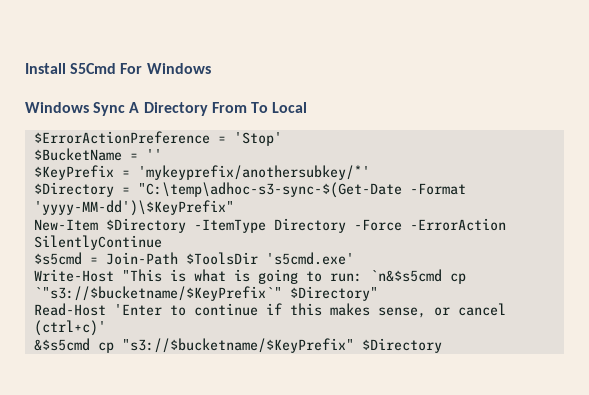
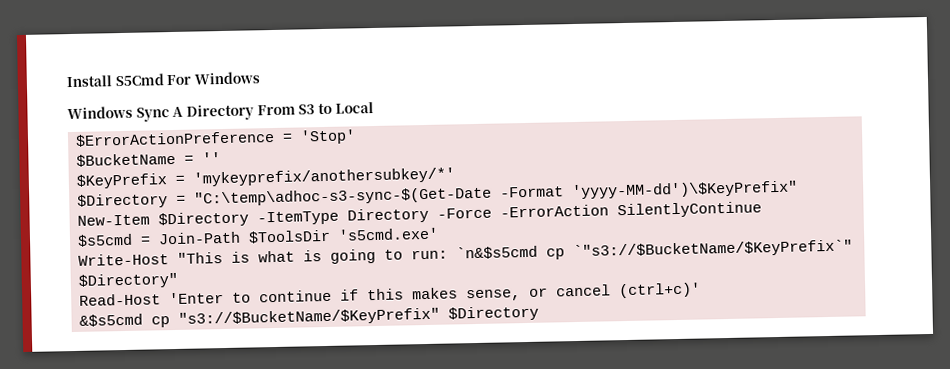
[250,102,268,113] To -> [298,102,332,115] S3 to
[34,286,283,301] `"s3://$bucketname/$KeyPrefix`" -> [573,239,854,260] `"s3://$BucketName/$KeyPrefix`"
[122,338,355,353] "s3://$bucketname/$KeyPrefix" -> [178,307,441,327] "s3://$BucketName/$KeyPrefix"

